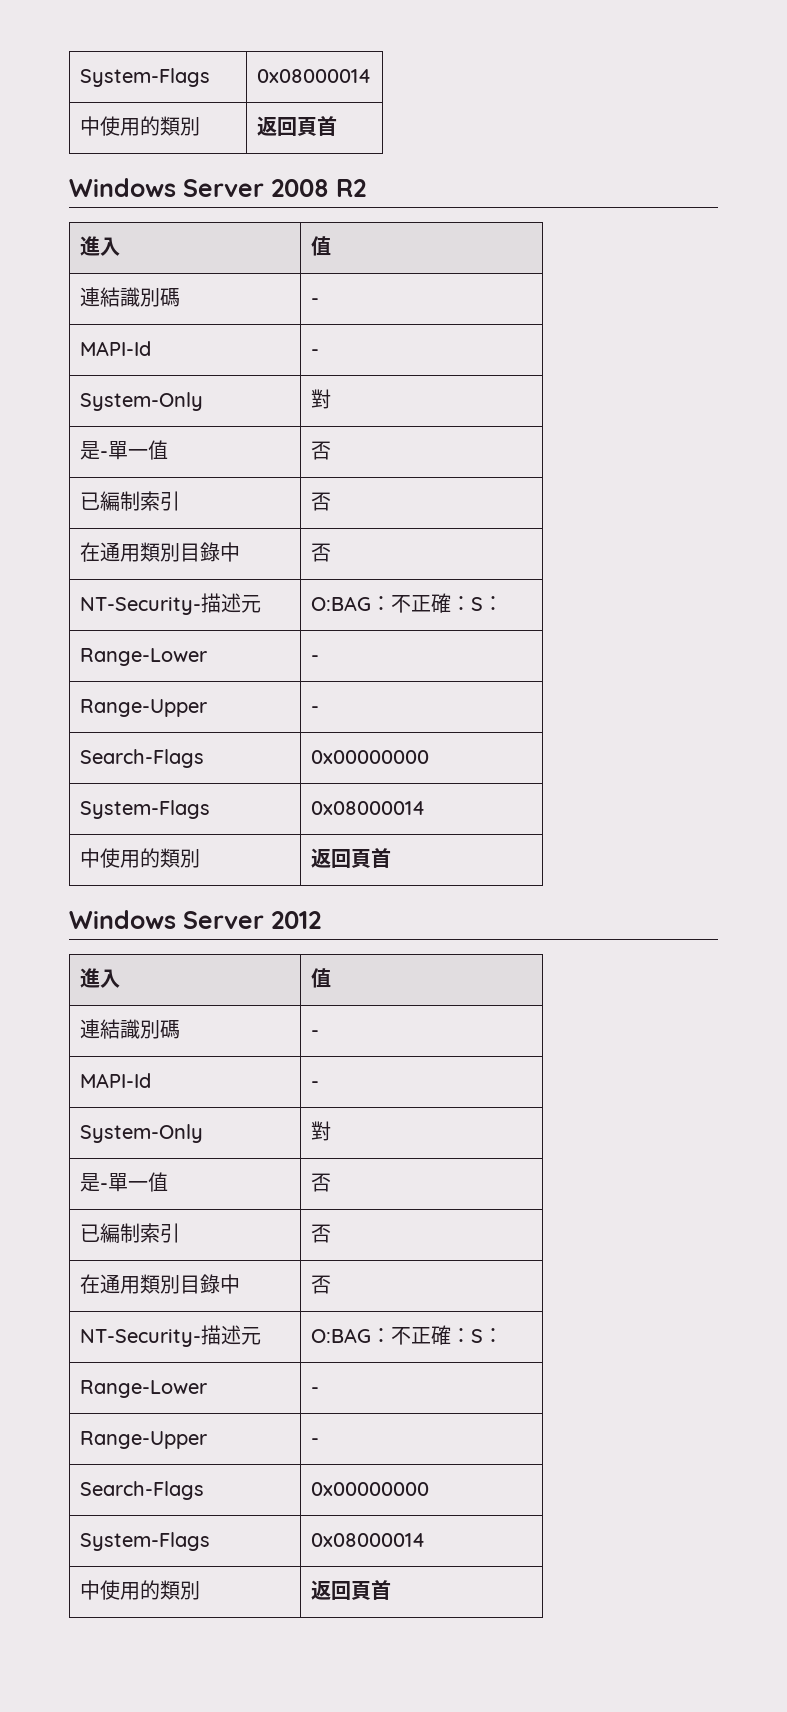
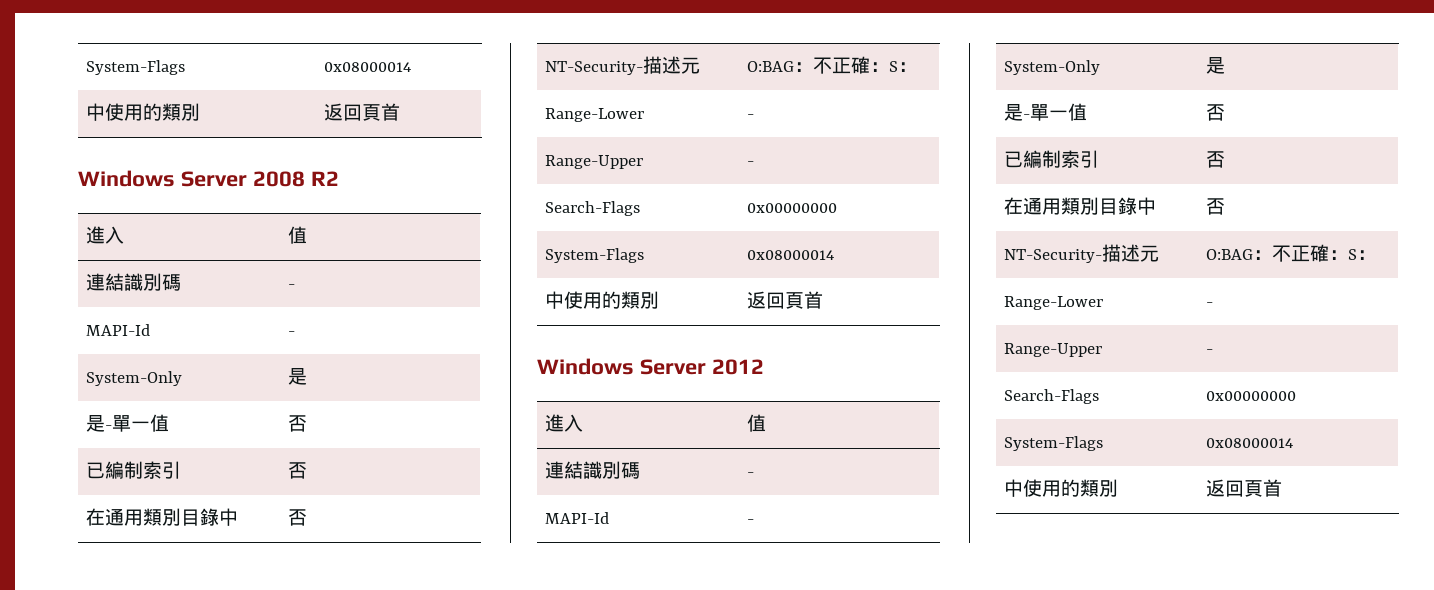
[310,389,331,409] 對 -> [288,368,308,385] 是
[310,1121,331,1141] 對 -> [1206,57,1226,74] 是

